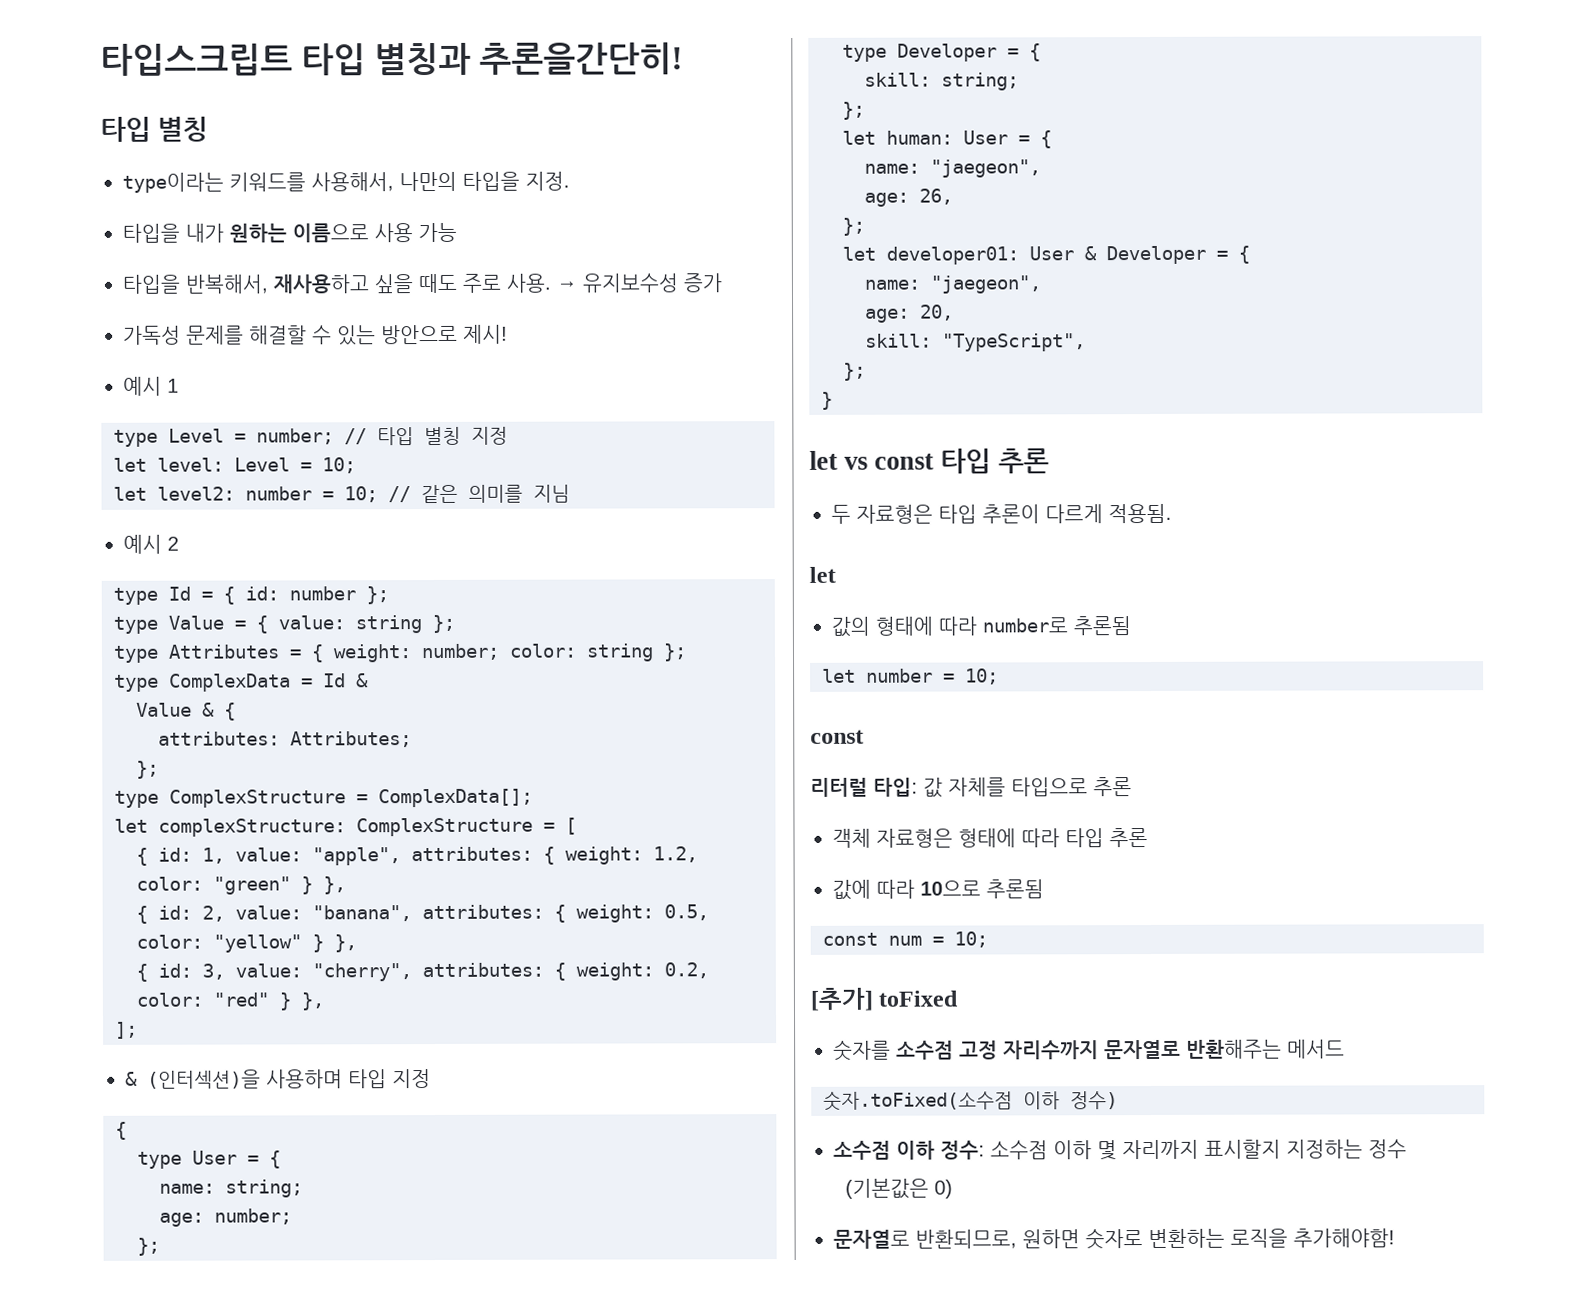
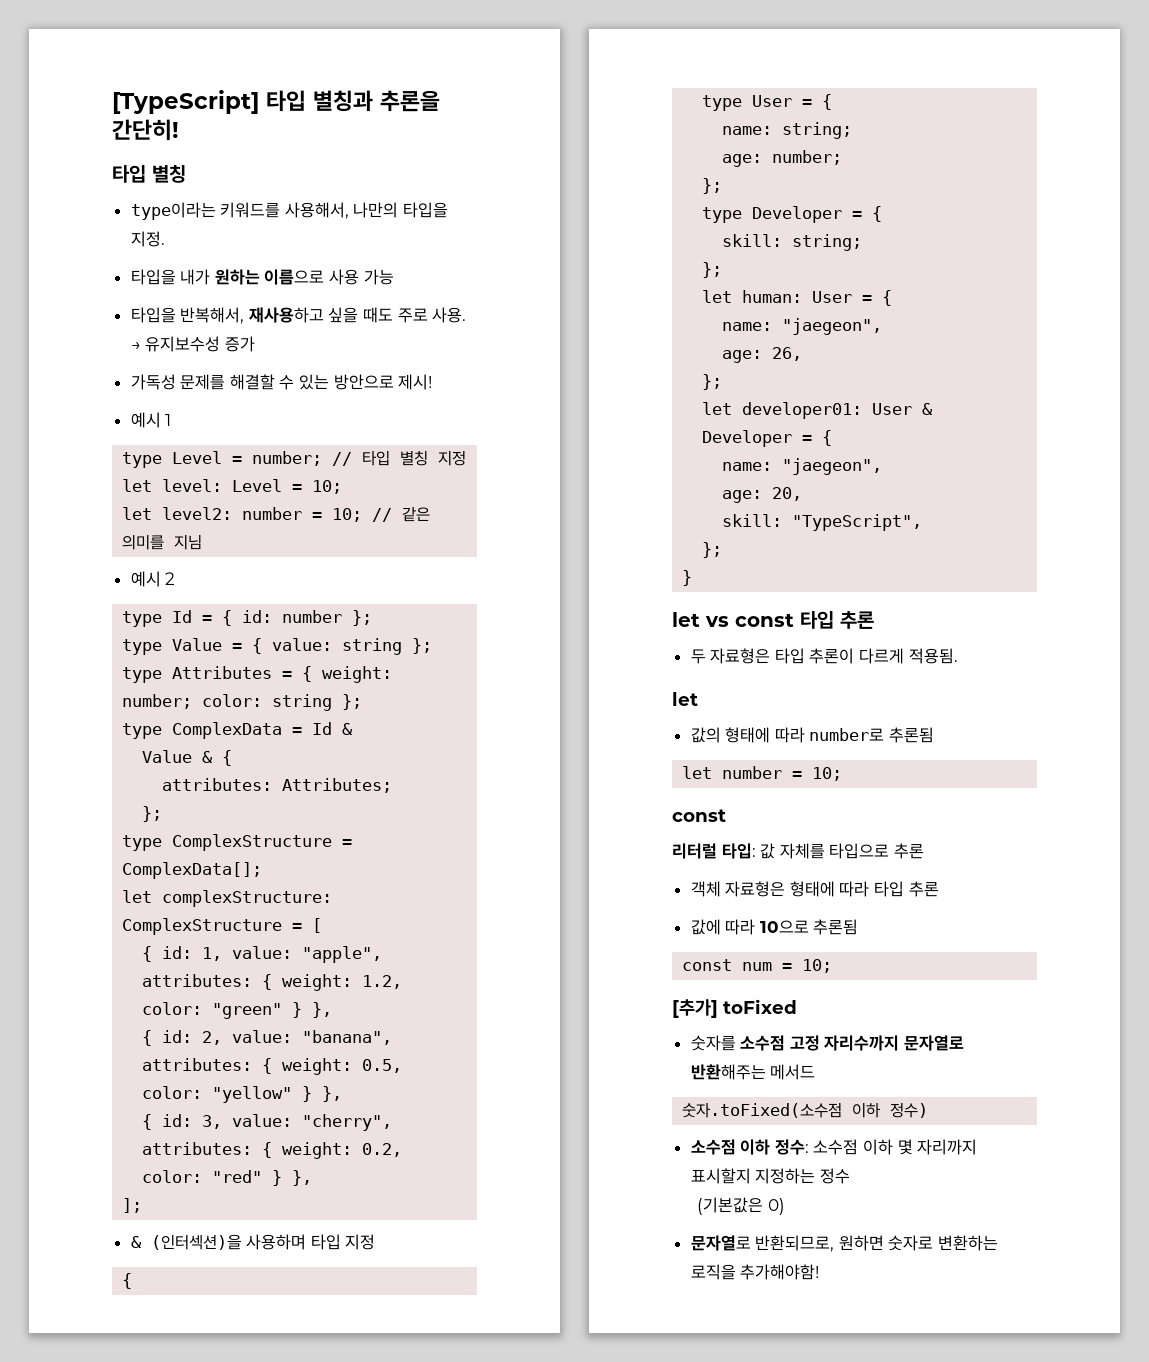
[100,43,293,76] 타입스크립트 -> [112,90,259,114] [TypeScript]
[479,42,684,75] 추론을간단히! -> [380,90,440,112] [112,119,179,141] 추론을 간단히!

